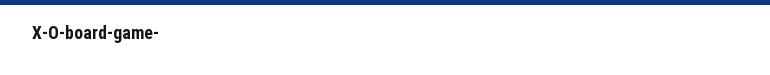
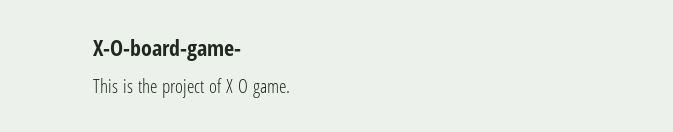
(159, 34) none -> [93,78,290,98] // This is the project of X O game.

